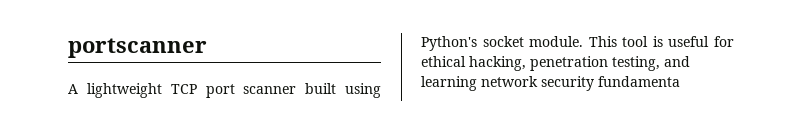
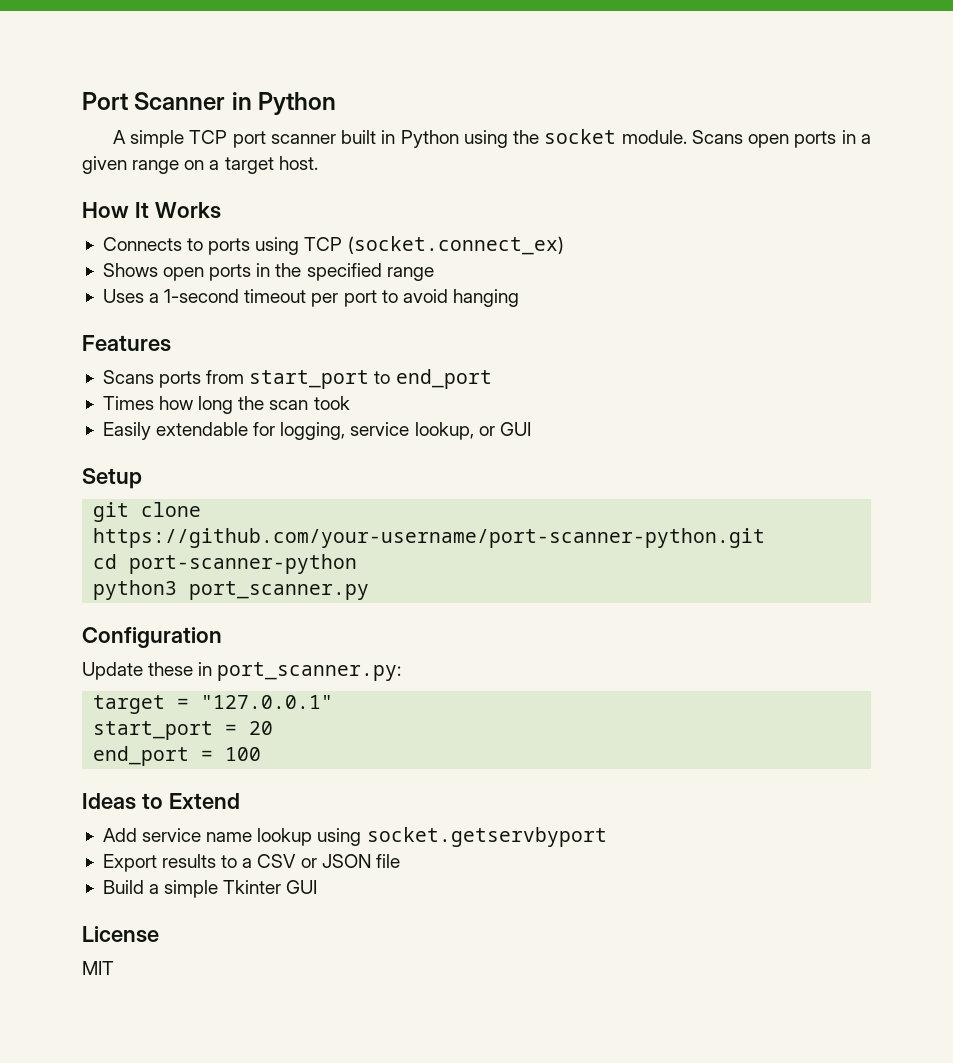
[68,38,207,58] portscanner -> [82,92,337,115] Port Scanner in Python
[86,83,162,98] lightweight -> [130,130,185,148] simple
[345,83,381,98] [421,36,734,51] [421,56,690,71] [421,76,680,91] using Python's socket module. This tool is useful for ethical hacking, penetration testing, and learning network security fundamenta -> [381,129,871,148] [82,156,318,174] [82,202,221,219] [102,236,564,255] [102,263,434,281] [102,289,519,307] [82,335,171,352] [102,369,492,389] [102,396,350,414] [102,422,531,440] [82,468,142,489] [93,502,202,522] [93,528,766,548] [93,554,358,574] [93,580,370,600] [82,627,222,648] [82,662,402,681] [93,695,334,714] [93,721,274,740] [93,746,262,766] [82,793,240,810] [102,827,607,847] [102,854,400,872] [102,880,318,898] [82,926,159,943] [82,961,114,975] in Python using the socket module. Scans open ports in a given range on a target host. // How It Works // Connects to ports using TCP (socket.connect_ex) // Shows open ports in the specified range // Uses a 1-second timeout per port to avoid hanging // Features // Scans ports from start_port to end_port // Times how long the scan took // Easily extendable for logging, service lookup, or GUI // Setup // git clone https://github.com/your-username/port-scanner-python.git // cd port-scanner-python // python3 port_scanner.py // Configuration // Update these in port_scanner.py: // target = "127.0.0.1" // start_port = 20 // end_port = 100 // Ideas to Extend // Add service name lookup using socket.getservbyport // Export results to a CSV or JSON file // Build a simple Tkinter GUI // License // MIT

